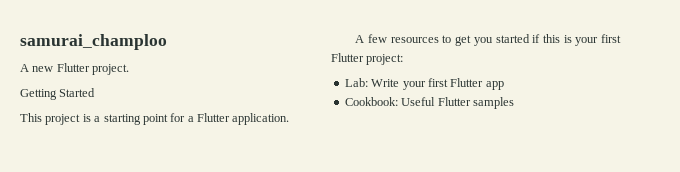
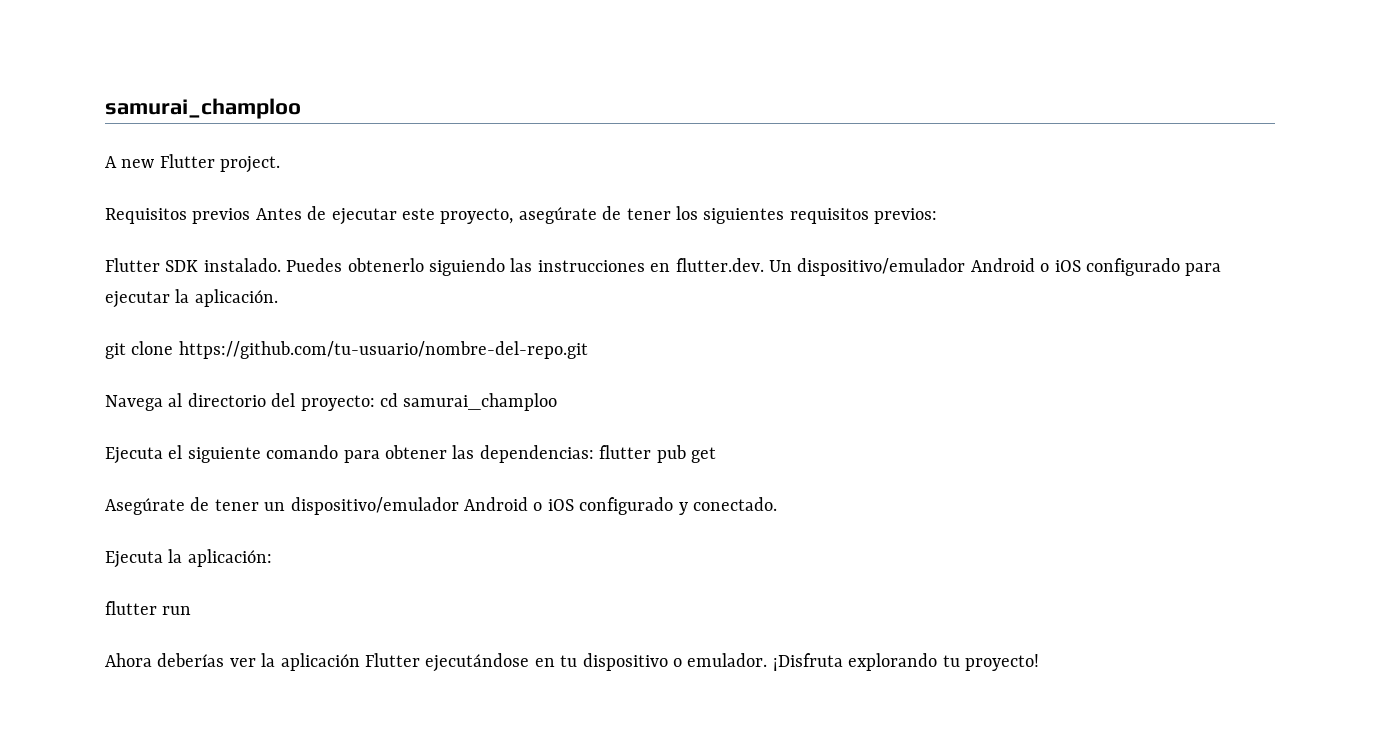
[20,88,96,100] [20,113,290,125] [355,34,621,46] [331,53,404,65] [344,78,504,90] [344,97,514,109] Getting Started // This project is a starting point for a Flutter application. // A few resources to get you started if this is your first Flutter project: // Lab: Write your first Flutter app // Cookbook: Useful Flutter samples -> [105,206,938,225] [105,258,1222,276] [105,289,278,308] [105,341,588,359] [105,393,558,411] [105,445,716,464] [105,497,777,515] [105,549,272,568] [105,601,192,615] [105,653,1039,672] Requisitos previos Antes de ejecutar este proyecto, asegúrate de tener los siguientes requisitos previos: // Flutter SDK instalado. Puedes obtenerlo siguiendo las instrucciones en flutter.dev. Un dispositivo/emulador Android o iOS configurado para ejecutar la aplicación. // git clone https://github.com/tu-usuario/nombre-del-repo.git // Navega al directorio del proyecto: cd samurai_champloo // Ejecuta el siguiente comando para obtener las dependencias: flutter pub get // Asegúrate de tener un dispositivo/emulador Android o iOS configurado y conectado. // Ejecuta la aplicación: // flutter run // Ahora deberías ver la aplicación Flutter ejecutándose en tu dispositivo o emulador. ¡Disfruta explorando tu proyecto!

